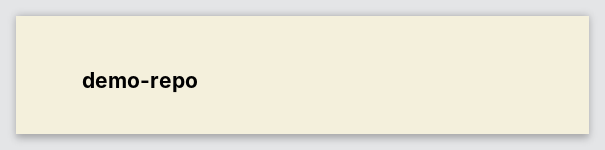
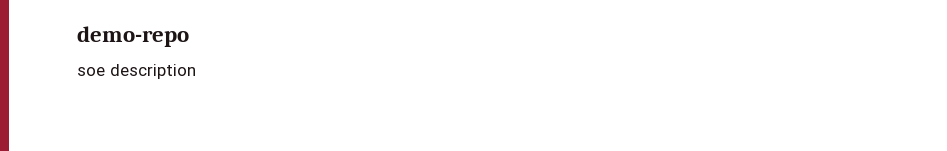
(198, 82) none -> [77,64,196,79] // soe description

